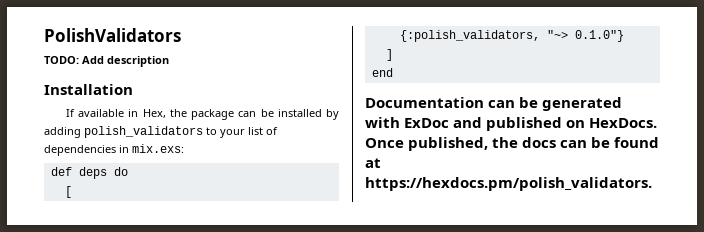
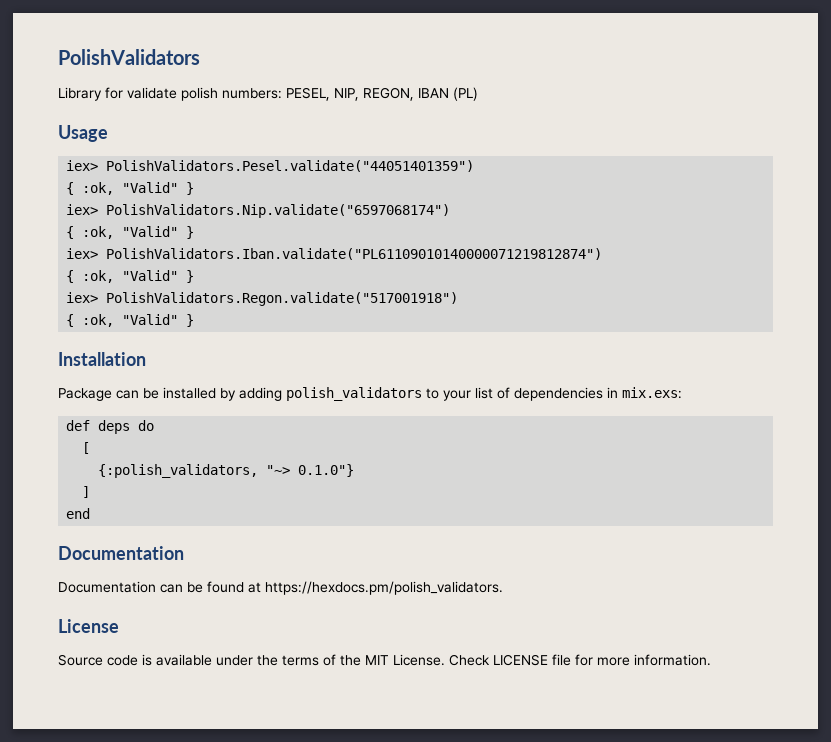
[44,56,169,67] [44,84,133,95] [65,109,235,120] TODO: Add description // Installation // If available in Hex, the package -> [58,87,478,101] [58,125,108,142] [66,160,475,172] [66,182,195,195] [66,204,451,218] [66,226,195,239] [66,248,603,260] [66,270,195,283] [66,292,459,306] [66,314,195,327] [58,352,146,366] [58,388,112,401] Library for validate polish numbers: PESEL, NIP, REGON, IBAN (PL) // Usage // iex> PolishValidators.Pesel.validate("44051401359") // { :ok, "Valid" } // iex> PolishValidators.Nip.validate("6597068174") // { :ok, "Valid" } // iex> PolishValidators.Iban.validate("PL61109010140000071219812874") // { :ok, "Valid" } // iex> PolishValidators.Regon.validate("517001918") // { :ok, "Valid" } // Installation // Package
[488,97,623,111] [365,117,658,131] [365,137,557,151] can be generated with ExDoc and published on HexDocs. Once published, the docs -> [58,581,156,593] // Documentation
(652, 184) none -> [58,619,119,633] [58,654,711,666] // License // Source code is available under the terms of the MIT License. Check LICENSE file for more information.

